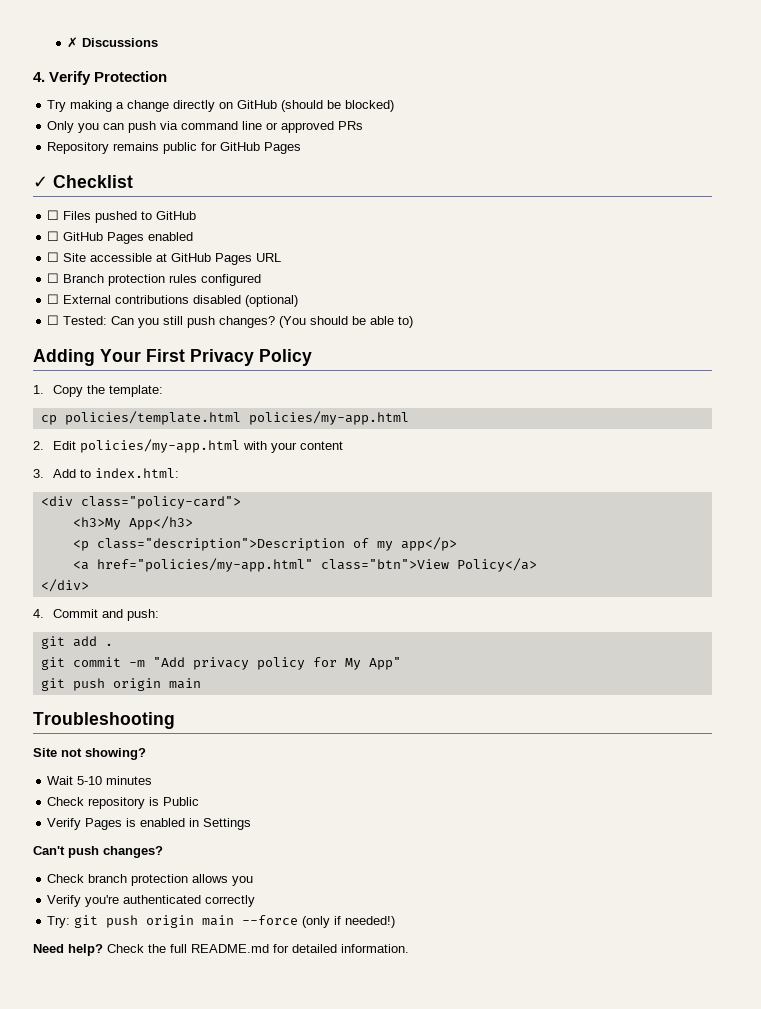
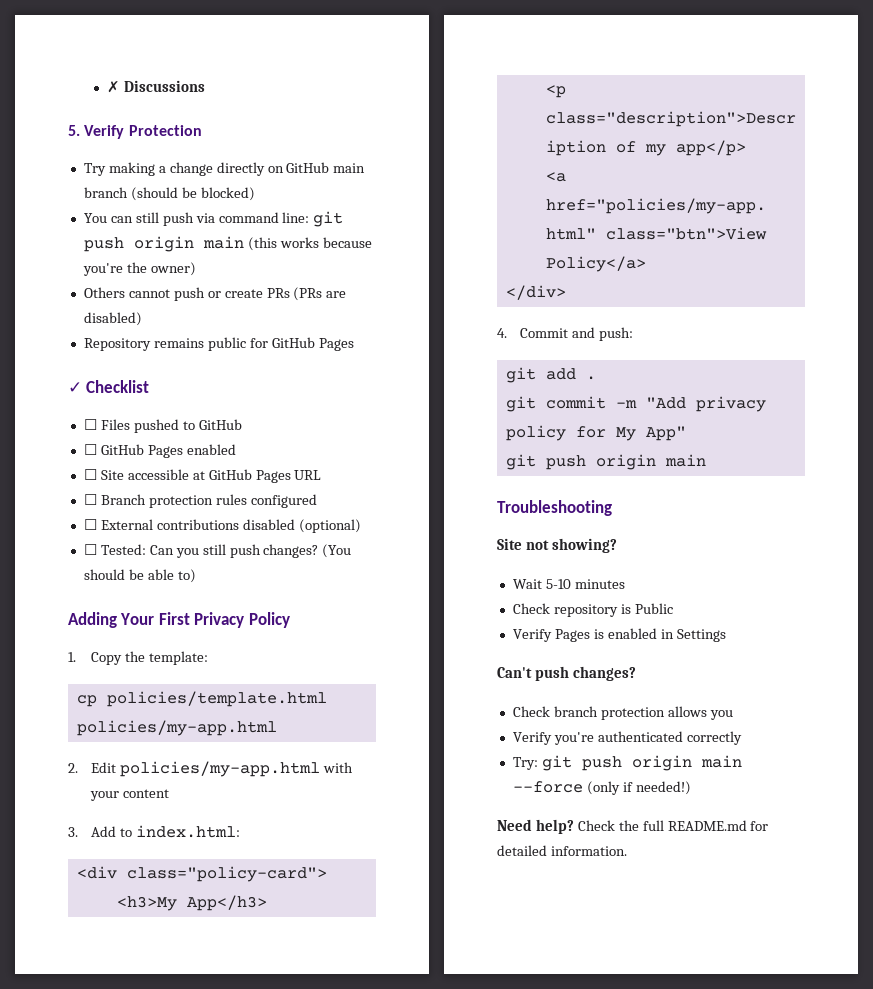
[33,72,45,82] 4. -> [68,125,80,136] 5.
(278, 104) none -> [333,163,366,173] [83,187,128,198] main branch
[47,121,364,133] Only you can push via command line or approved PRs -> [83,211,344,227] [83,236,372,252] [82,262,196,276] [83,287,347,301] [83,312,142,326] You can still push via command line: git push origin main (this works because you're the owner) // Others cannot push or create PRs (PRs are disabled)

